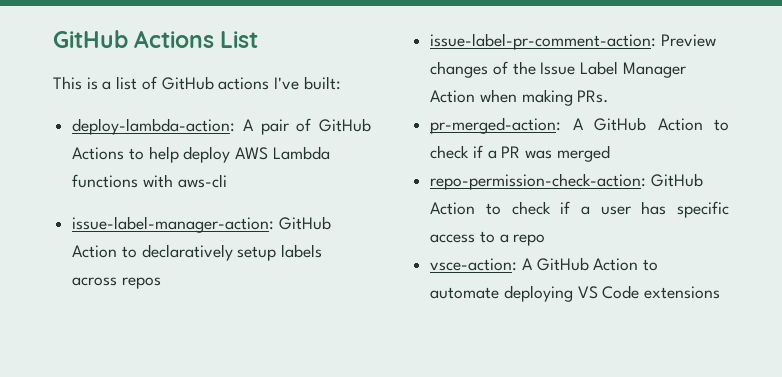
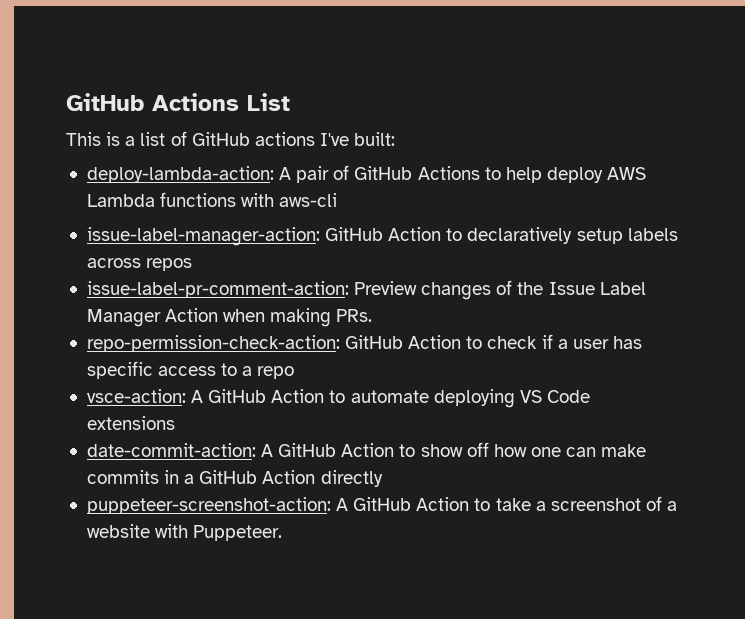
[430,117,729,134] [430,145,610,162] // pr-merged-action: A GitHub Action to check if a PR was merged -> (373, 315) none
(721, 292) none -> [86,442,647,457] [86,470,383,487] [86,496,678,514] [86,524,283,541] // date-commit-action: A GitHub Action to show off how one can make commits in a GitHub Action directly // puppeteer-screenshot-action: A GitHub Action to take a screenshot of a website with Puppeteer.

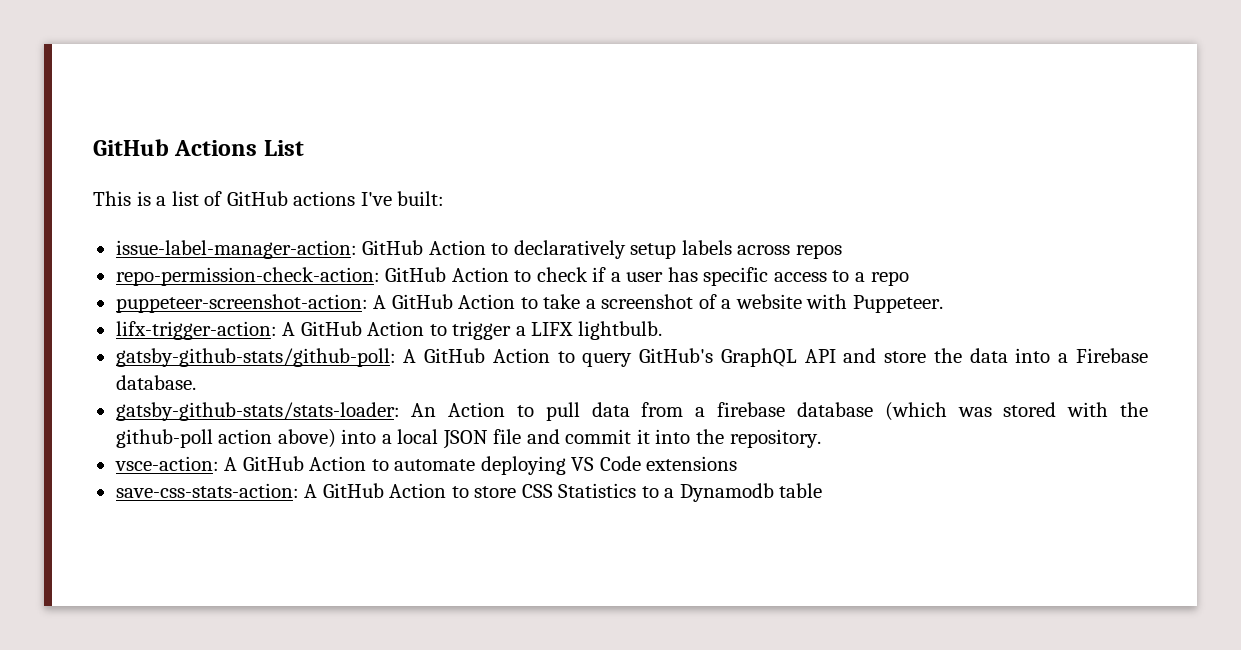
[86,165,647,183] [86,192,338,207] // deploy-lambda-action: A pair of GitHub Actions to help deploy AWS Lambda functions with aws-cli -> (445, 198) none
[86,280,646,300] [86,308,373,327] // issue-label-pr-comment-action: Preview changes of the Issue Label Manager Action when making PRs. -> (842, 251) none
[86,389,590,408] [86,416,175,430] [86,442,647,457] [86,470,383,487] // vsce-action: A GitHub Action to automate deploying VS Code extensions // date-commit-action: A GitHub Action to show off how one can make commits in a GitHub Action directly -> (909, 278) none
(283, 533) none -> [115,321,662,340] [115,348,1148,367] [115,375,196,390] [115,402,1149,421] [115,429,821,449] [114,456,738,475] [115,483,823,502] // lifx-trigger-action: A GitHub Action to trigger a LIFX lightbulb. // gatsby-github-stats/github-poll: A GitHub Action to query GitHub's GraphQL API and store the data into a Firebase database. // gatsby-github-stats/stats-loader: An Action to pull data from a firebase database (which was stored with the github-poll action above) into a local JSON file and commit it into the repository. // vsce-action: A GitHub Action to automate deploying VS Code extensions // save-css-stats-action: A GitHub Action to store CSS Statistics to a Dynamodb table

